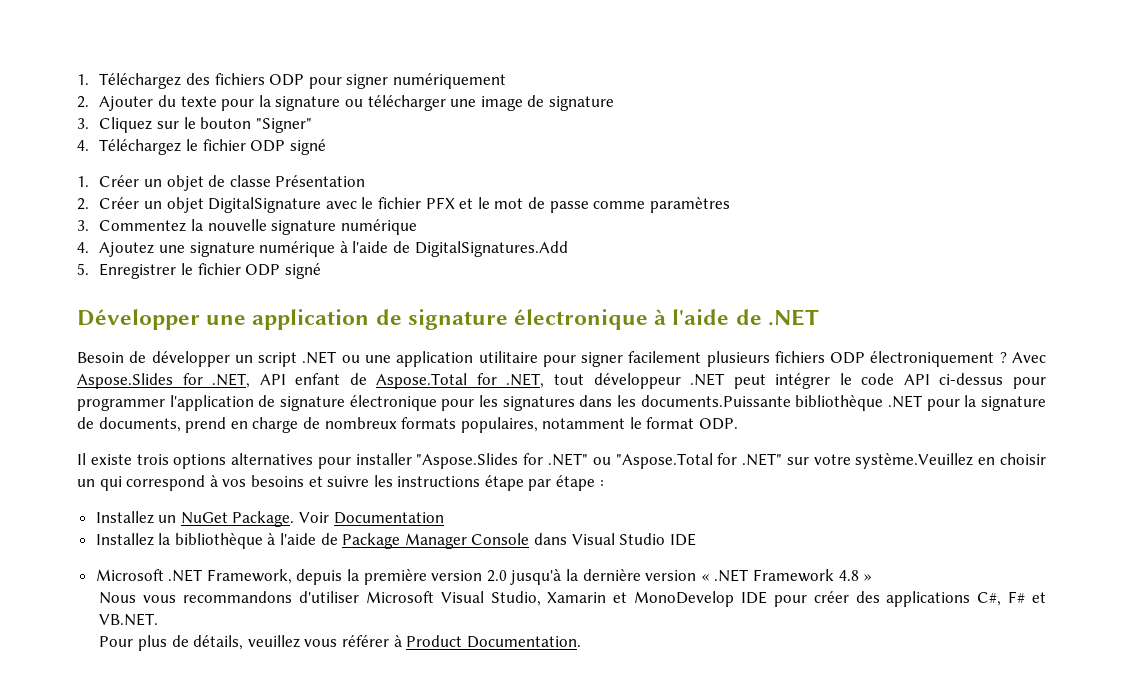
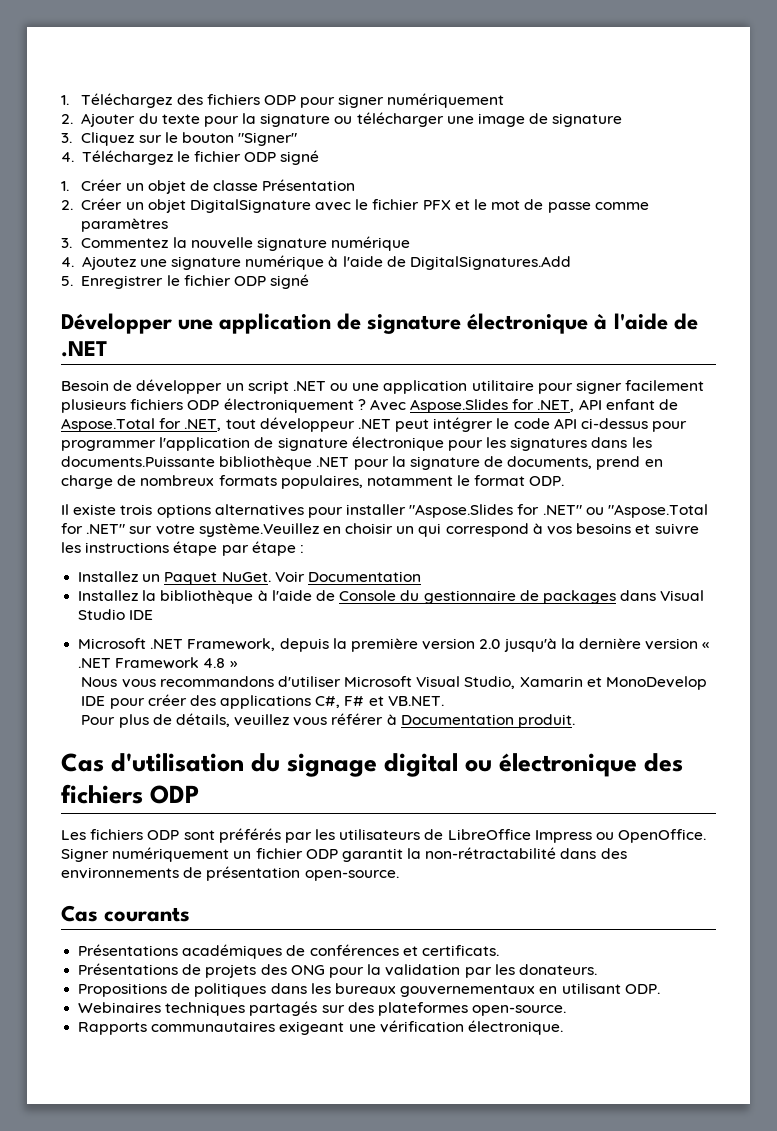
[180,511,295,527] NuGet Package. -> [164,572,271,585] Paquet NuGet.
[342,533,530,549] Package Manager Console -> [339,590,616,604] Console du gestionnaire de packages
[406,635,581,648] Product Documentation. -> [400,714,575,728] [61,753,684,777] [61,784,200,804] [61,828,707,843] [61,847,627,862] [61,866,399,881] [61,905,191,922] [78,944,499,959] [78,963,597,978] [78,983,660,997] [78,1001,567,1016] [78,1020,563,1035] Documentation produit. // Cas d'utilisation du signage digital ou électronique des fichiers ODP // Les fichiers ODP sont préférés par les utilisateurs de LibreOffice Impress ou OpenOffice. Signer numériquement un fichier ODP garantit la non-rétractabilité dans des environnements de présentation open-source. // Cas courants // Présentations académiques de conférences et certificats. // Présentations de projets des ONG pour la validation par les donateurs. // Propositions de politiques dans les bureaux gouvernementaux en utilisant ODP. // Webinaires techniques partagés sur des plateformes open-source. // Rapports communautaires exigeant une vérification électronique.

